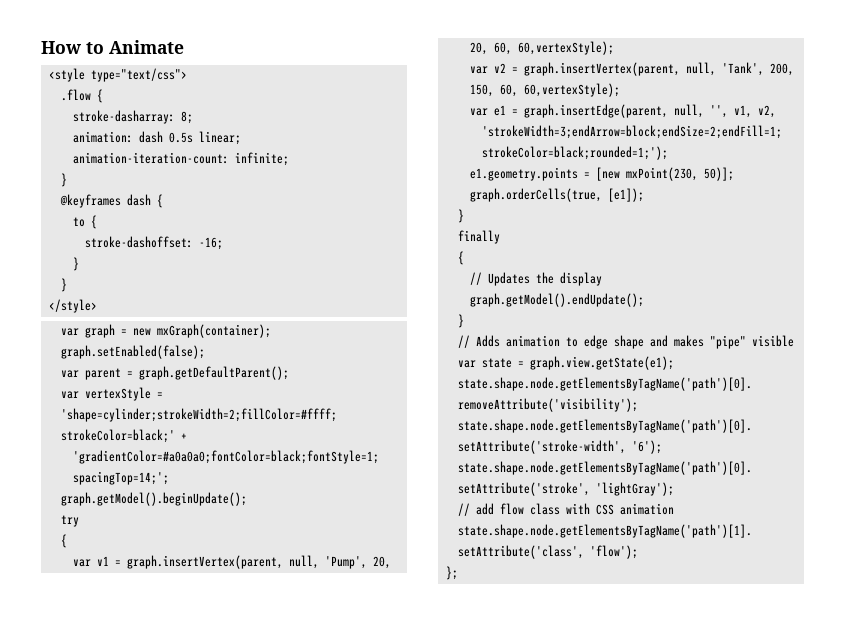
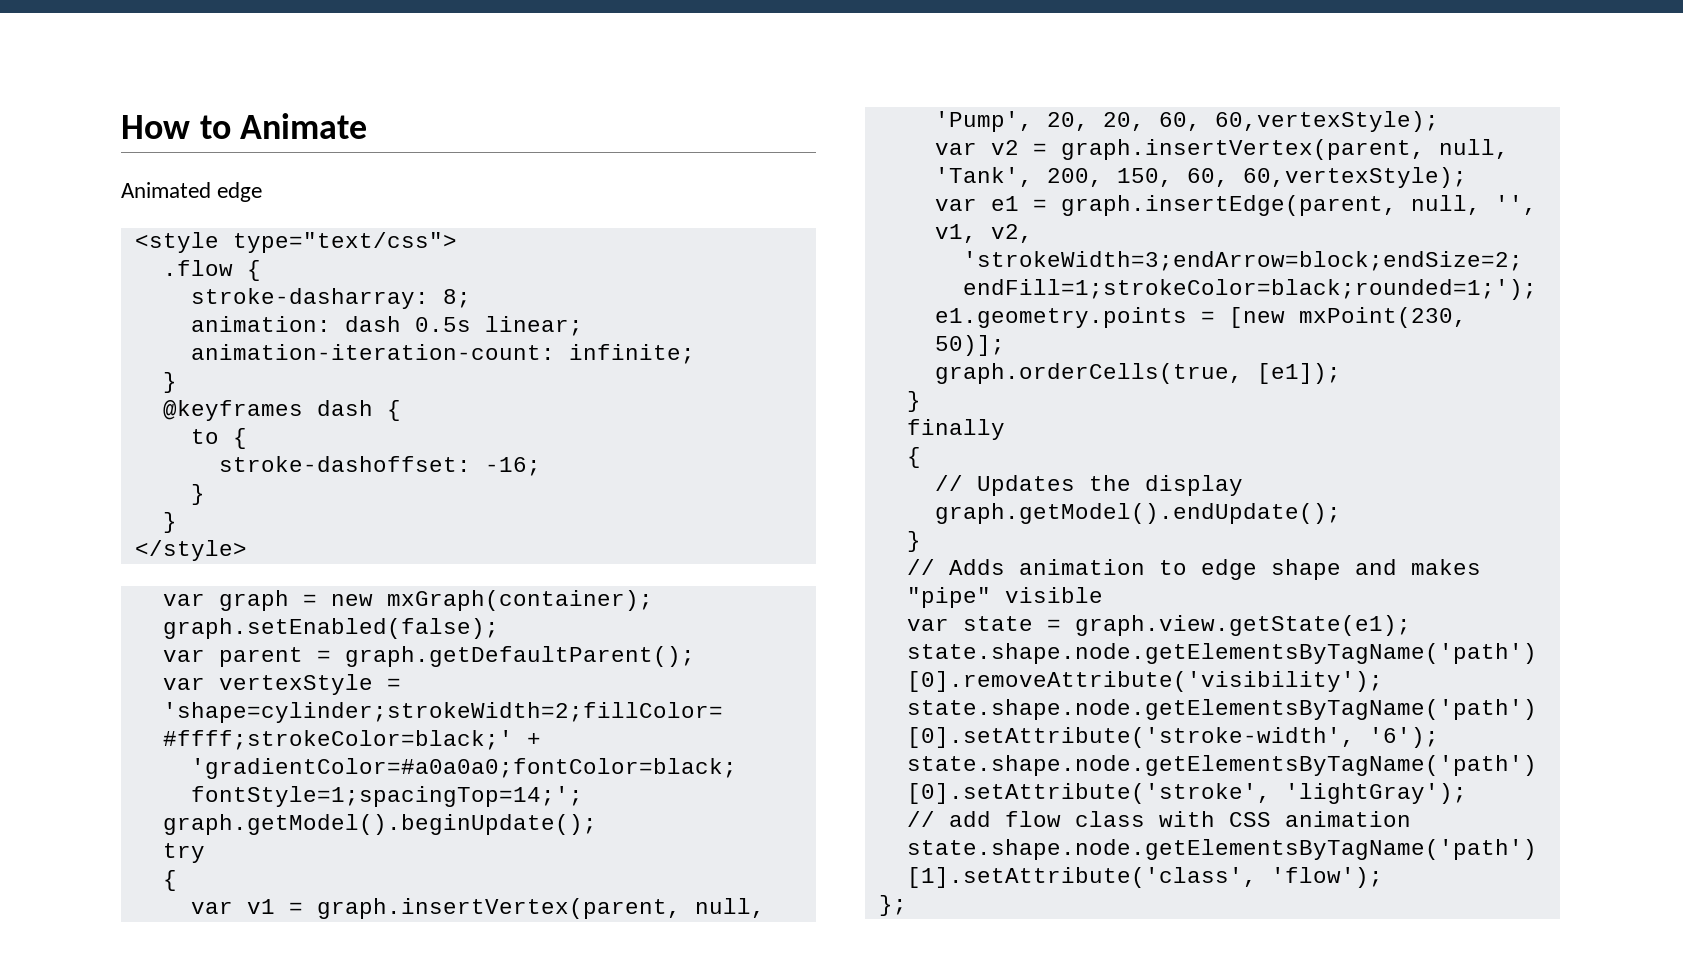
(184, 47) none -> [121,182,263,202] // Animated edge

